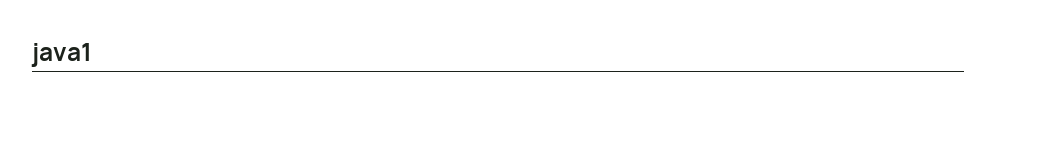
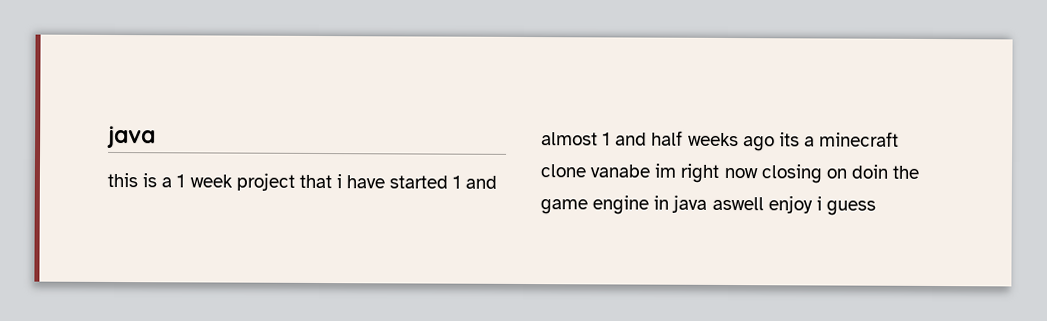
[31,43,92,67] java1 -> [107,125,156,149] [107,172,498,191] [541,130,900,152] [540,163,920,184] [540,194,876,216] java // this is a 1 week project that i have started 1 and almost 1 and half weeks ago its a minecraft clone vanabe im right now closing on doin the game engine in java aswell enjoy i guess

